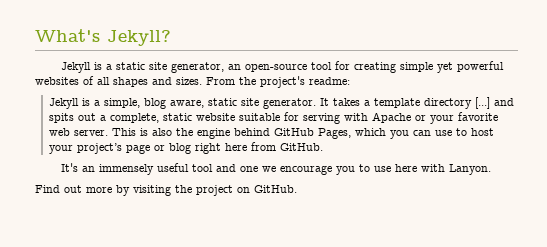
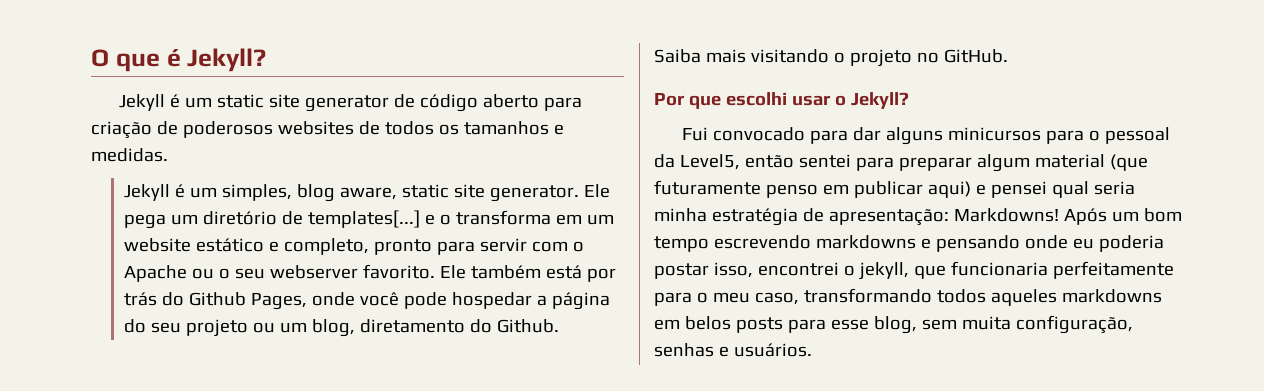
[35,29,100,42] What's -> [91,49,181,72] O que é
[94,61,505,73] [35,76,350,88] [48,98,140,109] is a static site generator, an open-source tool for creating simple yet powerful websites of all shapes and sizes. From the project's readme: // Jekyll is a simple, -> [170,94,583,112] [91,121,564,139] [91,148,168,162] [124,184,293,201] é um static site generator de código aberto para criação de poderosos websites de todos os tamanhos e medidas. // Jekyll é um simples,
[319,97,514,109] [48,112,498,124] [48,128,494,139] [48,142,323,154] [61,163,492,175] [35,185,297,196] It takes a template directory [...] and spits out a complete, static website suitable for serving with Apache or your favorite web server. This is also the engine behind GitHub Pages, which you can use to host your project’s page or blog right here from GitHub. // It's an immensely useful tool and one we encourage you to use here with Lanyon. // Find out more by visiting the project on GitHub. -> [584,184,611,198] [124,210,615,229] [124,238,585,255] [124,264,617,282] [124,292,611,310] [124,319,560,337] [654,49,1008,67] [654,92,909,109] [682,127,1171,145] [654,154,1148,172] [654,180,1135,198] [654,208,1182,226] [654,235,1164,252] [654,261,1174,280] [654,288,1162,306] [654,315,1133,334] [654,343,812,357] Ele pega um diretório de templates[...] e o transforma em um website estático e completo, pronto para servir com o Apache ou o seu webserver favorito. Ele também está por trás do Github Pages, onde você pode hospedar a página do seu projeto ou um blog, diretamento do Github. // Saiba mais visitando o projeto no GitHub. // Por que escolhi usar o Jekyll? // Fui convocado para dar alguns minicursos para o pessoal da Level5, então sentei para preparar algum material (que futuramente penso em publicar aqui) e pensei qual seria minha estratégia de apresentação: Markdowns! Após um bom tempo escrevendo markdowns e pensando onde eu poderia postar isso, encontrei o jekyll, que funcionaria perfeitamente para o meu caso, transformando todos aqueles markdowns em belos posts para esse blog, sem muita configuração, senhas e usuários.

